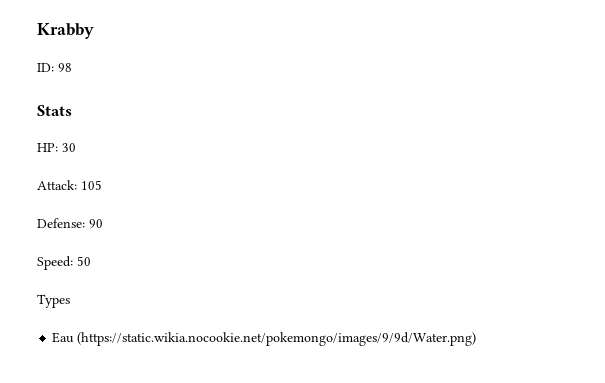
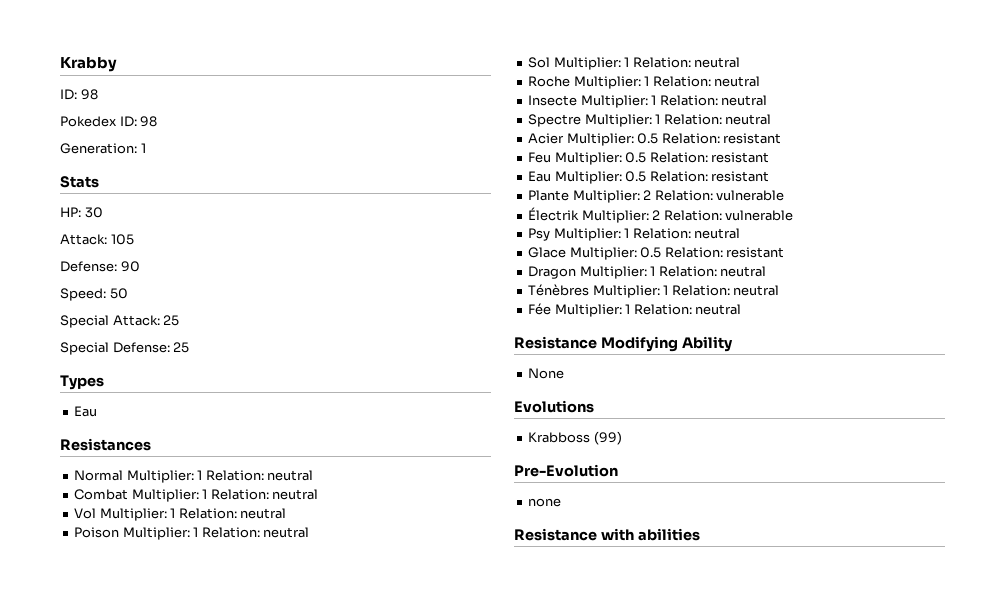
(72, 67) none -> [60,116,158,127] [60,143,146,154] // Pokedex ID: 98 // Generation: 1
[37,294,70,308] [52,332,477,346] Types // Eau (https://static.wikia.nocookie.net/pokemongo/images/9/9d/Water.png) -> [60,315,180,328] [60,342,190,355] [60,375,104,390] [74,406,98,417] [60,438,151,451] [74,470,314,483] [74,489,319,502] [74,508,287,521] [74,527,310,540] [528,57,741,70] [528,76,761,89] [528,95,768,108] [528,114,772,127] [528,133,782,146] [528,152,770,165] [528,171,770,184] [528,190,785,203] [528,207,794,223] [528,228,741,241] [528,247,785,260] [528,266,767,279] [528,284,780,298] [528,303,742,317] [514,336,733,352] [528,368,565,379] [514,400,594,413] [528,431,622,445] [514,464,618,477] [528,498,562,507] [514,528,700,541] Special Attack: 25 // Special Defense: 25 // Types // Eau // Resistances // Normal Multiplier: 1 Relation: neutral // Combat Multiplier: 1 Relation: neutral // Vol Multiplier: 1 Relation: neutral // Poison Multiplier: 1 Relation: neutral // Sol Multiplier: 1 Relation: neutral // Roche Multiplier: 1 Relation: neutral // Insecte Multiplier: 1 Relation: neutral // Spectre Multiplier: 1 Relation: neutral // Acier Multiplier: 0.5 Relation: resistant // Feu Multiplier: 0.5 Relation: resistant // Eau Multiplier: 0.5 Relation: resistant // Plante Multiplier: 2 Relation: vulnerable // Électrik Multiplier: 2 Relation: vulnerable // Psy Multiplier: 1 Relation: neutral // Glace Multiplier: 0.5 Relation: resistant // Dragon Multiplier: 1 Relation: neutral // Ténèbres Multiplier: 1 Relation: neutral // Fée Multiplier: 1 Relation: neutral // Resistance Modifying Ability // None // Evolutions // Krabboss (99) // Pre-Evolution // none // Resistance with abilities

